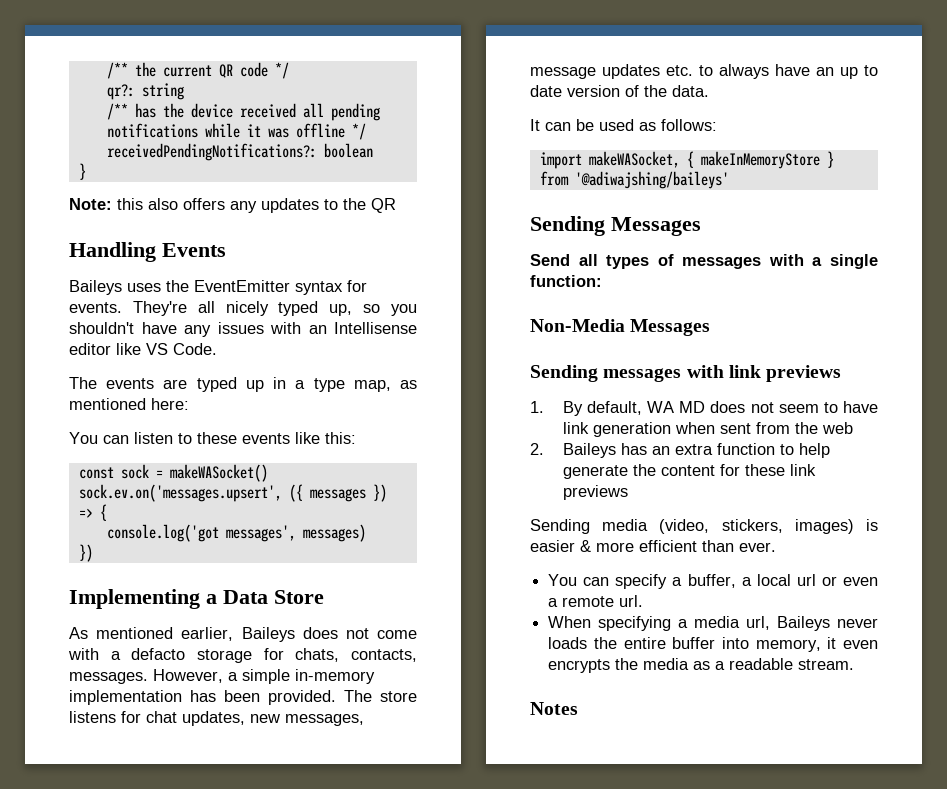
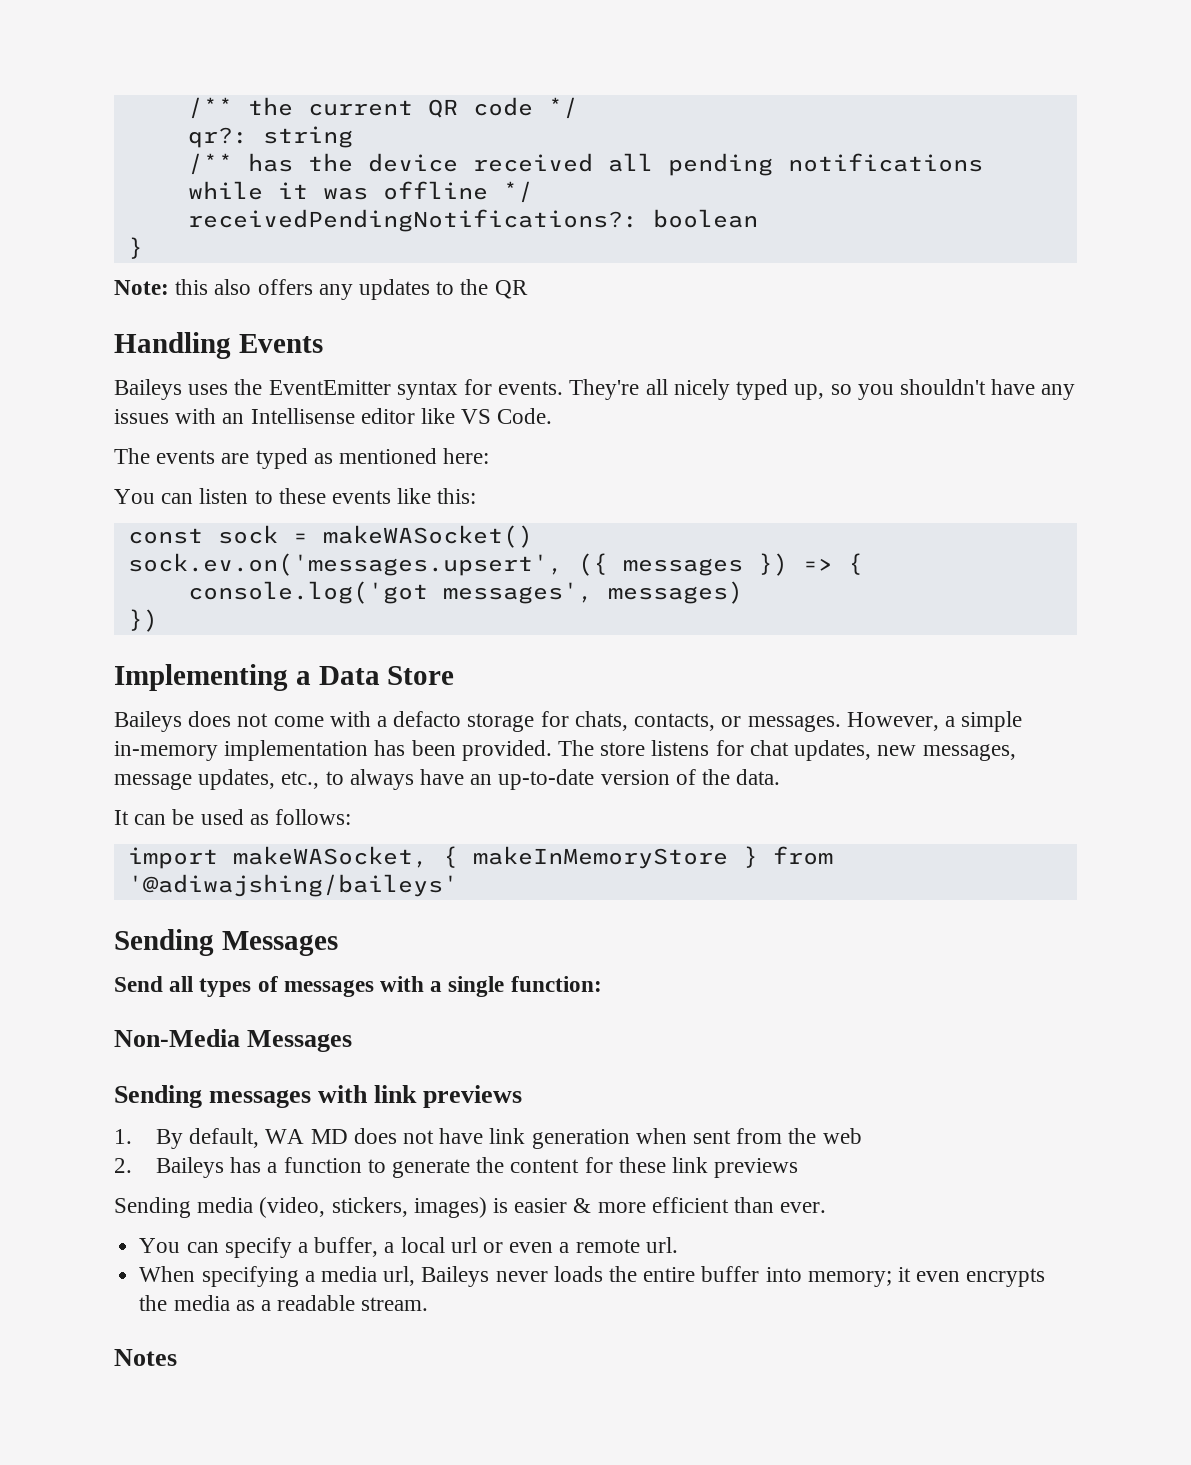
[245,377,391,392] up in a type map, -> (308, 458) none
[69,627,234,641] As mentioned earlier, -> (455, 675) none
(417, 655) none -> [721,716,742,727] or
[602,64,693,79] updates etc. -> [198,769,320,790] updates, etc.,
[840,65,878,79] [530,85,562,97] up to date -> [498,769,595,790] up-to-date
[778,402,838,413] seem to -> (434, 1137) none
[651,444,713,455] an extra -> [267,1162,278,1173] a
[798,443,830,458] help -> (386, 1166) none
[755,639,821,652] memory, -> [807,1271,892,1287] memory;

